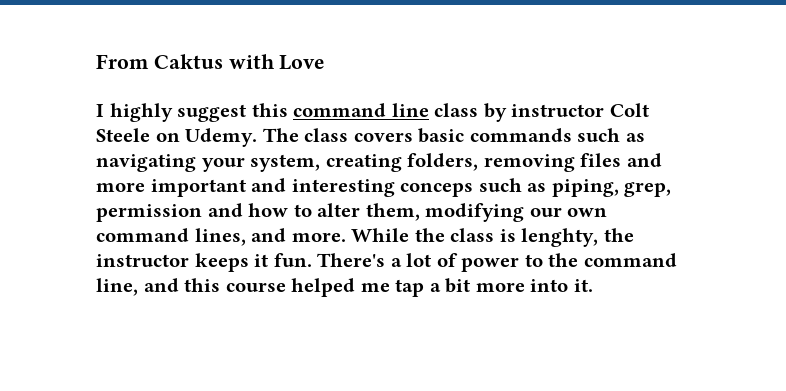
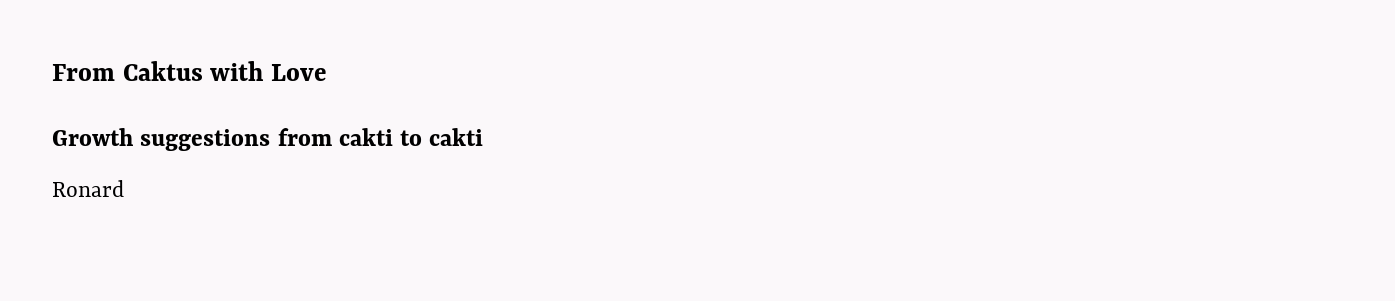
[96,103,649,122] [96,128,645,147] [96,153,662,172] [96,178,672,197] [96,203,608,222] [96,228,634,247] [96,253,677,272] [96,278,593,297] I highly suggest this command line class by instructor Colt Steele on Udemy. The class covers basic commands such as navigating your system, creating folders, removing files and more important and interesting conceps such as piping, grep, permission and how to alter them, modifying our own command lines, and more. While the class is lenghty, the instructor keeps it fun. There's a lot of power to the command line, and this course helped me tap a bit more into it. -> [52,128,484,151] [52,180,124,197] Growth suggestions from cakti to cakti // Ronard

